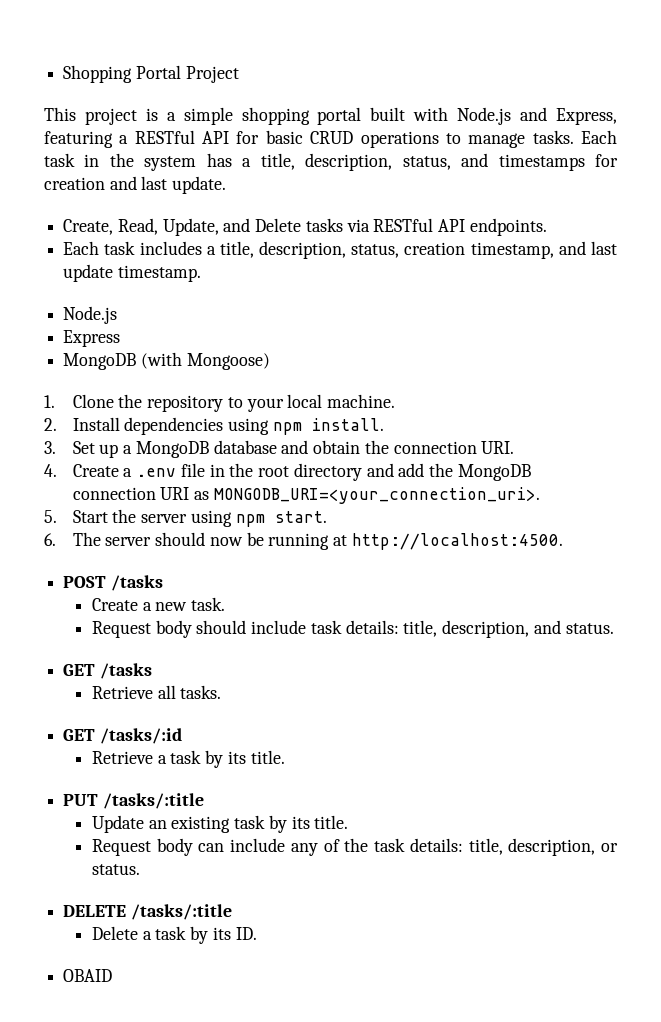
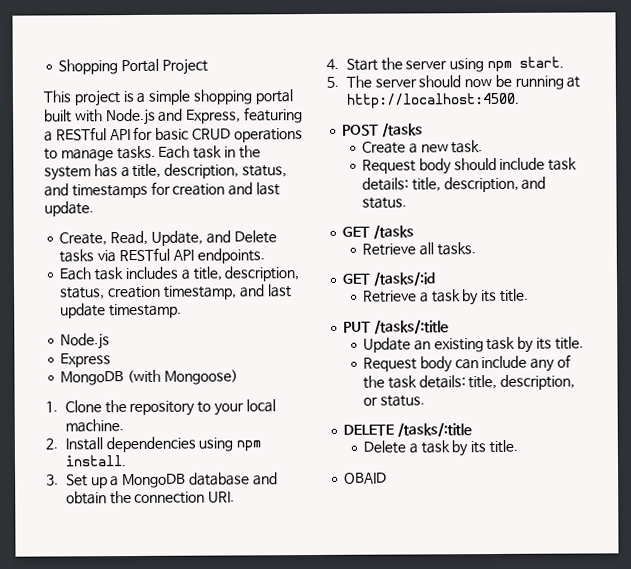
[72,463,531,481] [72,487,540,504] [44,510,57,523] Create a .env file in the root directory and add the MongoDB connection URI as MONGODB_URI=<your_connection_uri>. // 5. -> (339, 64) none
[44,533,56,546] 6. -> [326,76,339,88] 5.
[235,927,257,940] ID. -> [489,439,519,454] title.

